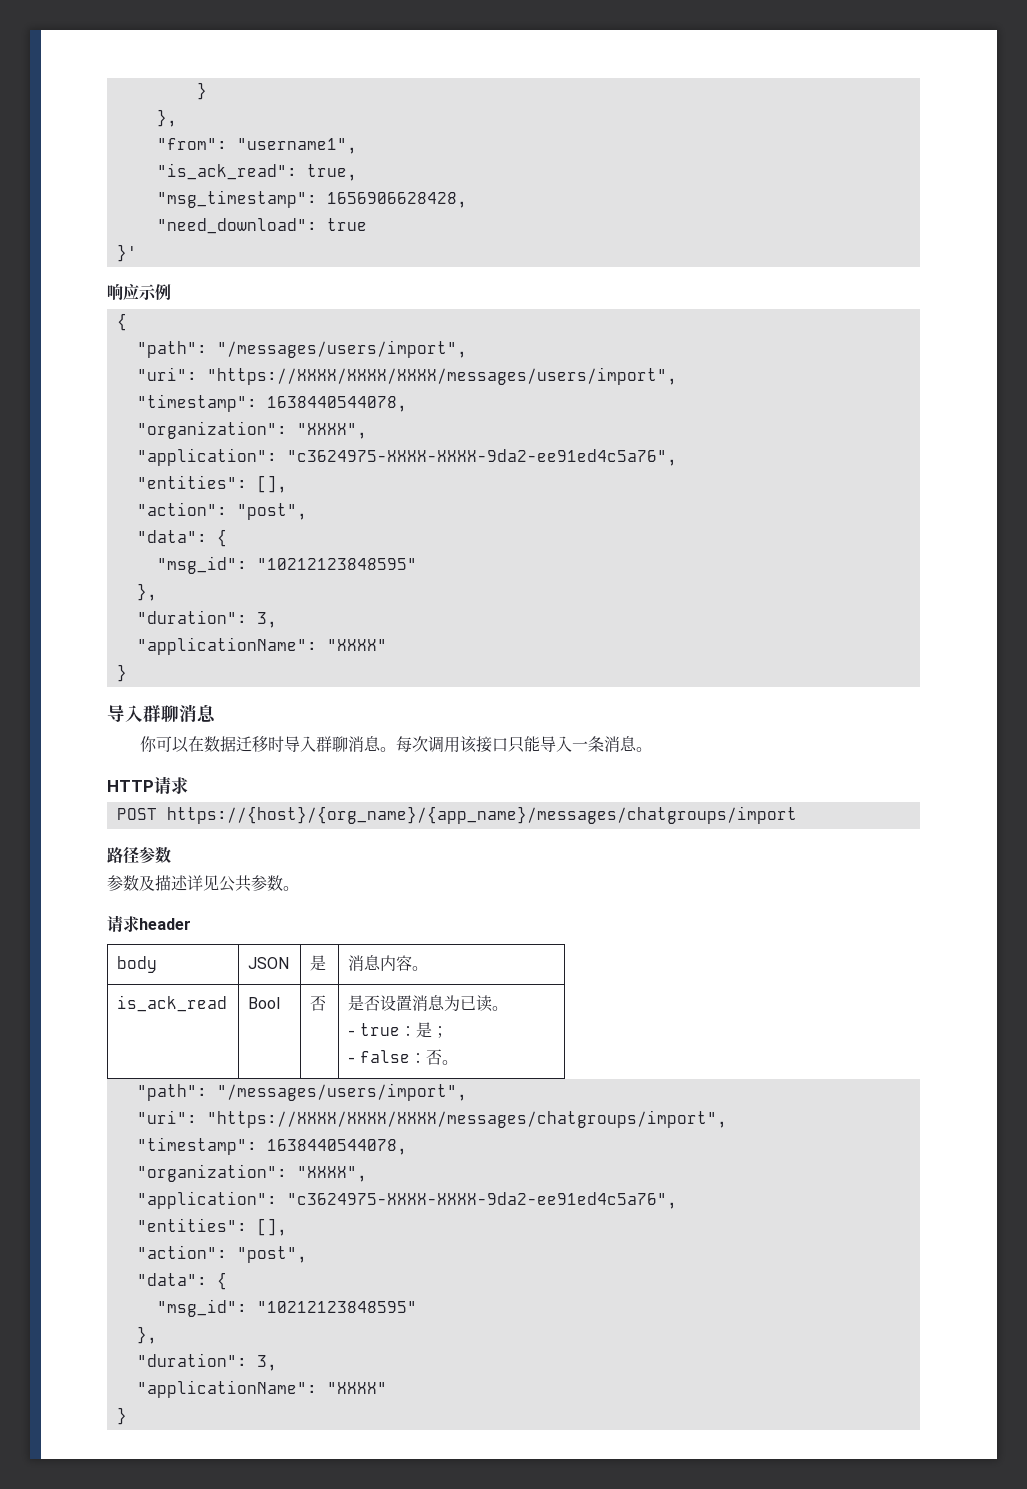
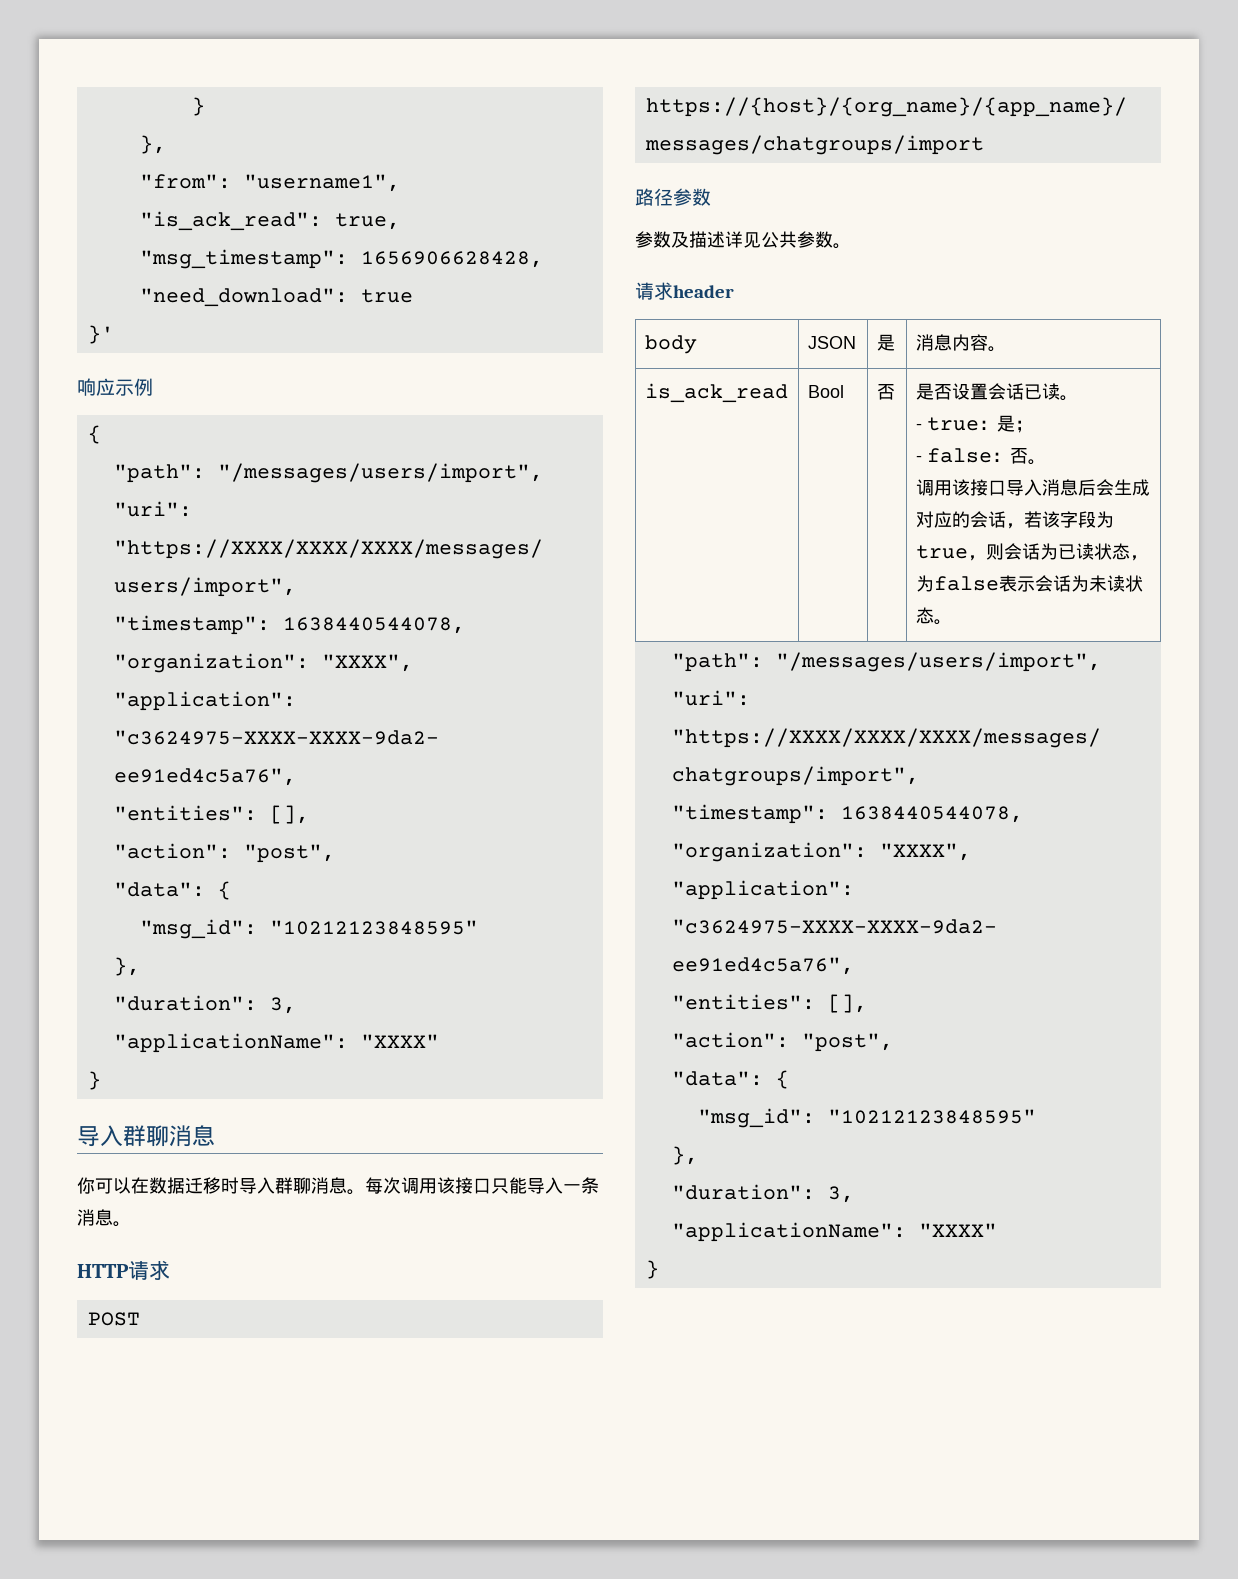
[412,995,461,1011] 消息为 -> [987,383,1024,400] 会话
(458, 1062) none -> [915,479,1150,496] [915,511,1114,529] [915,543,1148,561] [915,575,1143,592] [915,607,952,625] // 调用该接口导入消息后会生成对应的会话，若该字段为true，则会话为已读状态，为false表示会话为未读状态。

